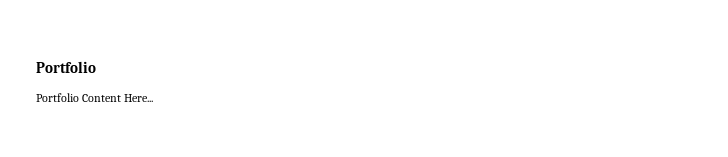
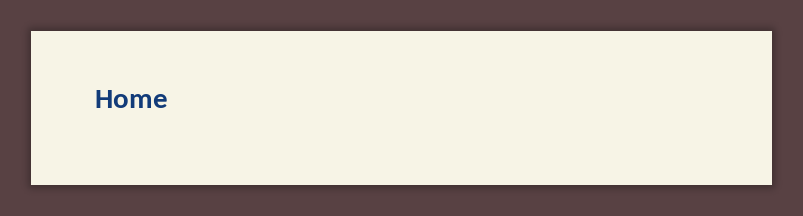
[36,61,96,73] [36,93,154,102] Portfolio // Portfolio Content Here... -> [95,90,168,108] Home

